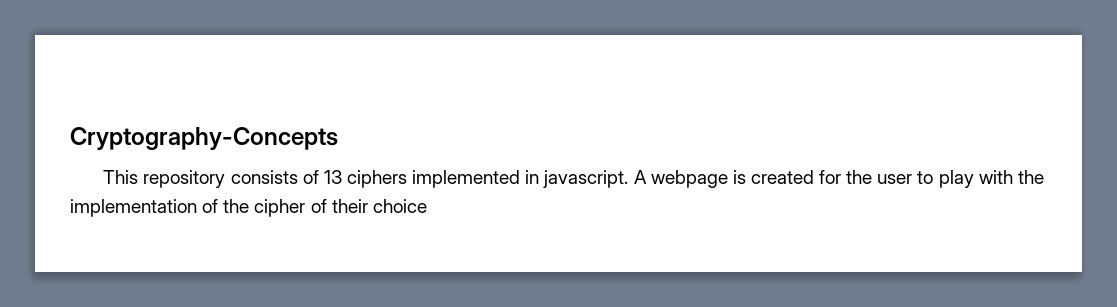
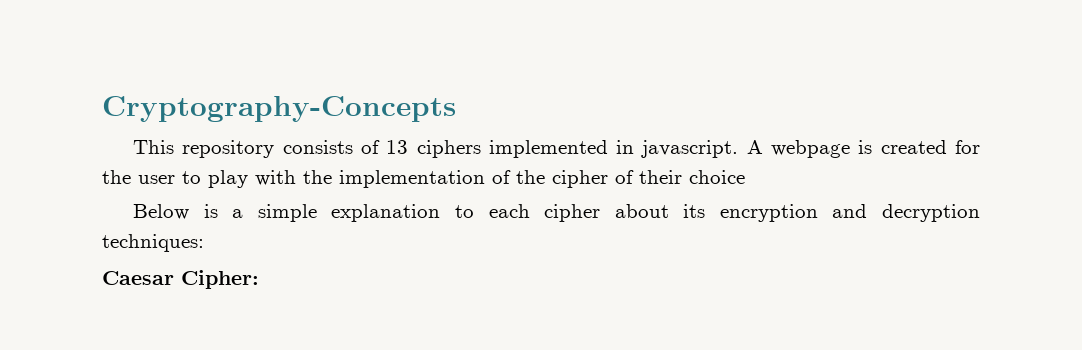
(427, 206) none -> [133,204,980,222] [102,234,204,252] [102,270,259,289] // Below is a simple explanation to each cipher about its encryption and decryption techniques: // Caesar Cipher:

